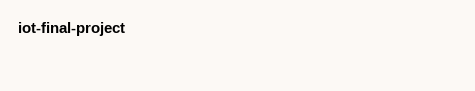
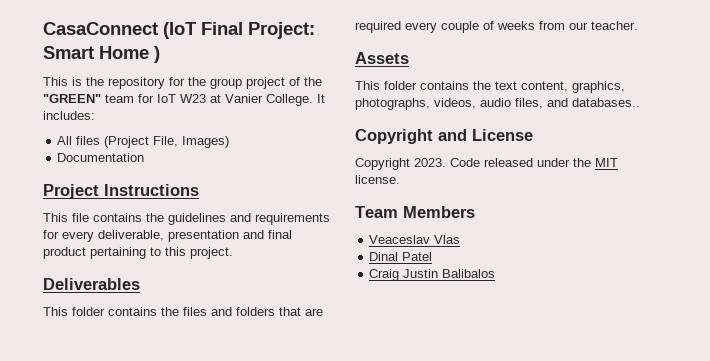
[18,22,125,36] iot-final-project -> [43,22,315,39] [43,46,160,63] [43,77,322,89] [43,94,325,106] [43,111,95,120] [57,136,230,148] [57,153,145,162] [43,184,199,199] [43,213,330,225] [43,230,292,242] [43,247,233,259] [43,278,140,290] [43,307,323,316] [355,21,638,33] [355,52,409,64] [355,81,625,93] [355,98,640,110] [355,129,533,144] [355,158,618,170] [355,175,400,184] [355,206,475,218] [369,235,461,244] [369,252,433,261] [369,269,496,281] CasaConnect (IoT Final Project: Smart Home ) // This is the repository for the group project of the "GREEN" team for IoT W23 at Vanier College. It includes: // All files (Project File, Images) // Documentation // Project Instructions // This file contains the guidelines and requirements for every deliverable, presentation and final product pertaining to this project. // Deliverables // This folder contains the files and folders that are required every couple of weeks from our teacher. // Assets // This folder contains the text content, graphics, photographs, videos, audio files, and databases.. // Copyright and License // Copyright 2023. Code released under the MIT license. // Team Members // Veaceslav Vlas // Dinal Patel // Craig Justin Balibalos

